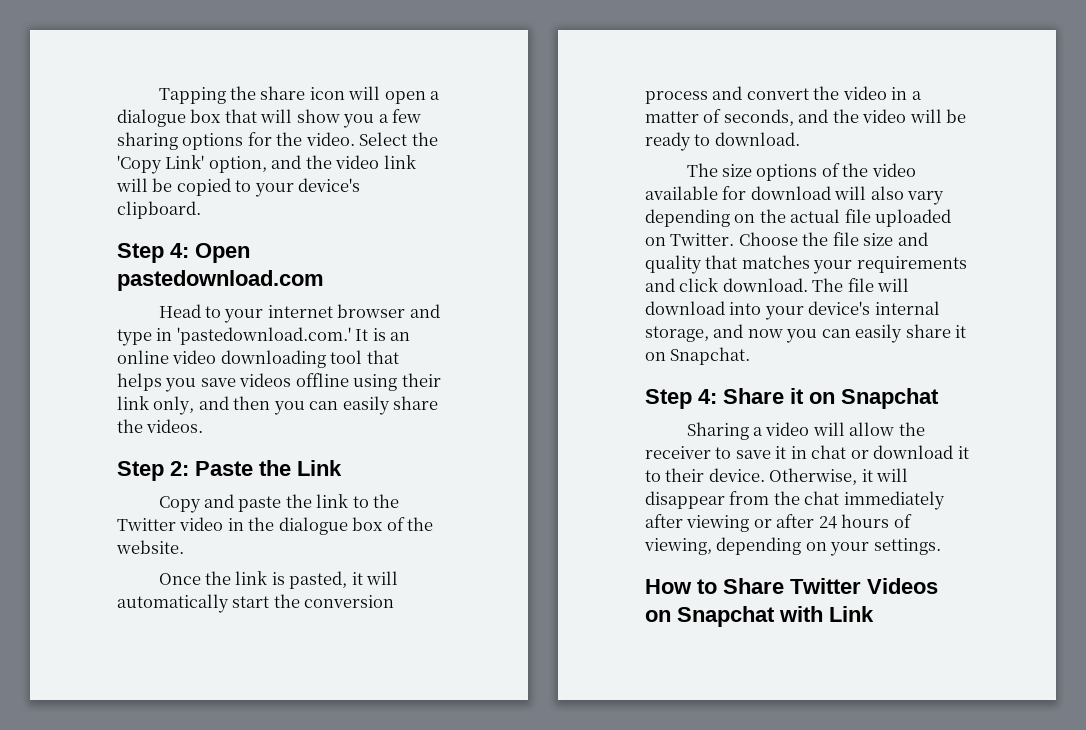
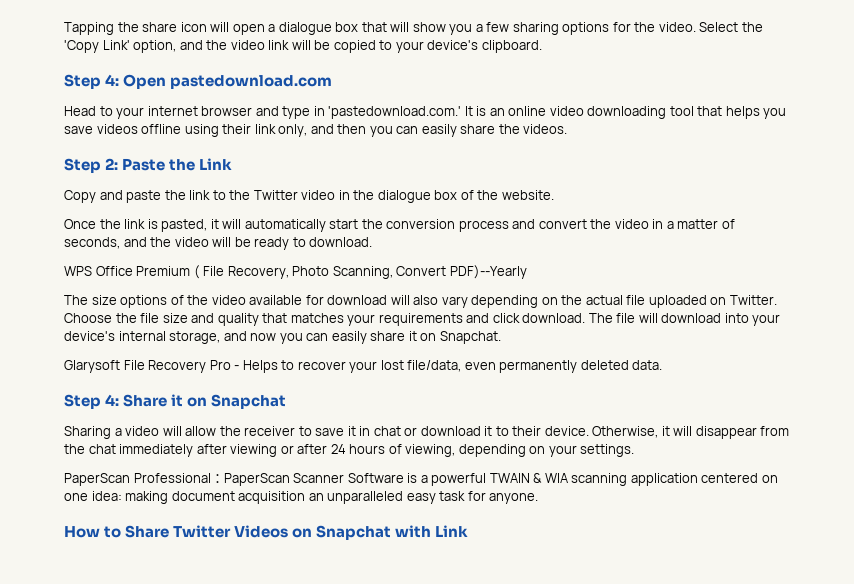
(800, 139) none -> [64,265,527,279] // WPS Office Premium ( File Recovery, Photo Scanning, Convert PDF)--Yearly
(751, 356) none -> [64,360,663,373] // Glarysoft File Recovery Pro - Helps to recover your lost file/data, even permanently deleted data.
(941, 546) none -> [64,473,778,486] [64,491,539,504] // PaperScan Professional：PaperScan Scanner Software is a powerful TWAIN & WIA scanning application centered on one idea: making document acquisition an unparalleled easy task for anyone.

